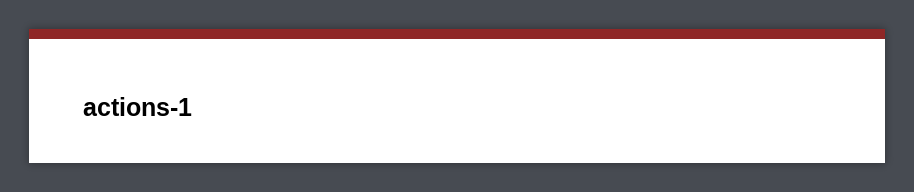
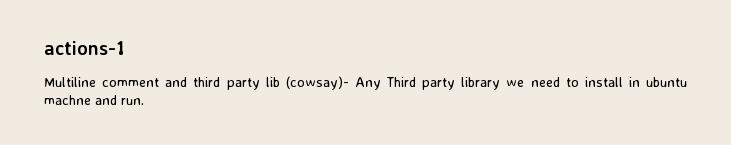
(192, 106) none -> [44,76,687,90] [44,95,144,105] // Multiline comment and third party lib (cowsay)- Any Third party library we need to install in ubuntu machne and run.

